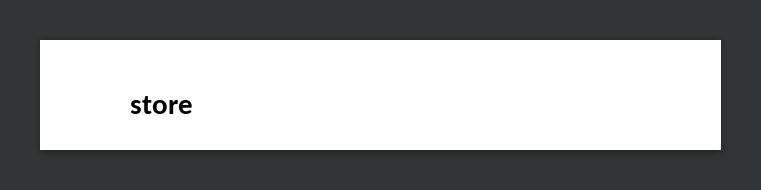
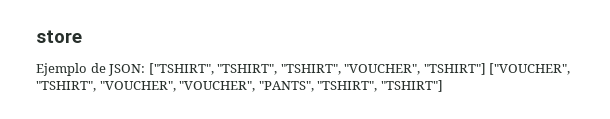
(193, 105) none -> [36,63,571,76] [36,80,443,92] // Ejemplo de JSON: ["TSHIRT", "TSHIRT", "TSHIRT", "VOUCHER", "TSHIRT"] ["VOUCHER", "TSHIRT", "VOUCHER", "VOUCHER", "PANTS", "TSHIRT", "TSHIRT"]

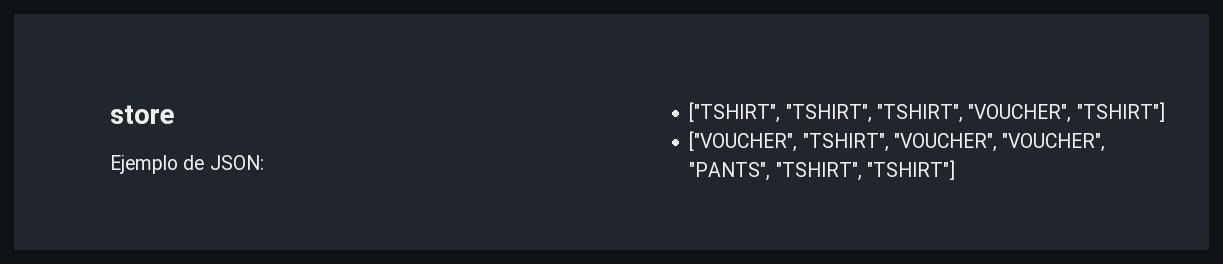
(146, 70) none -> (264, 162) //
(486, 69) none -> (1165, 112) //

